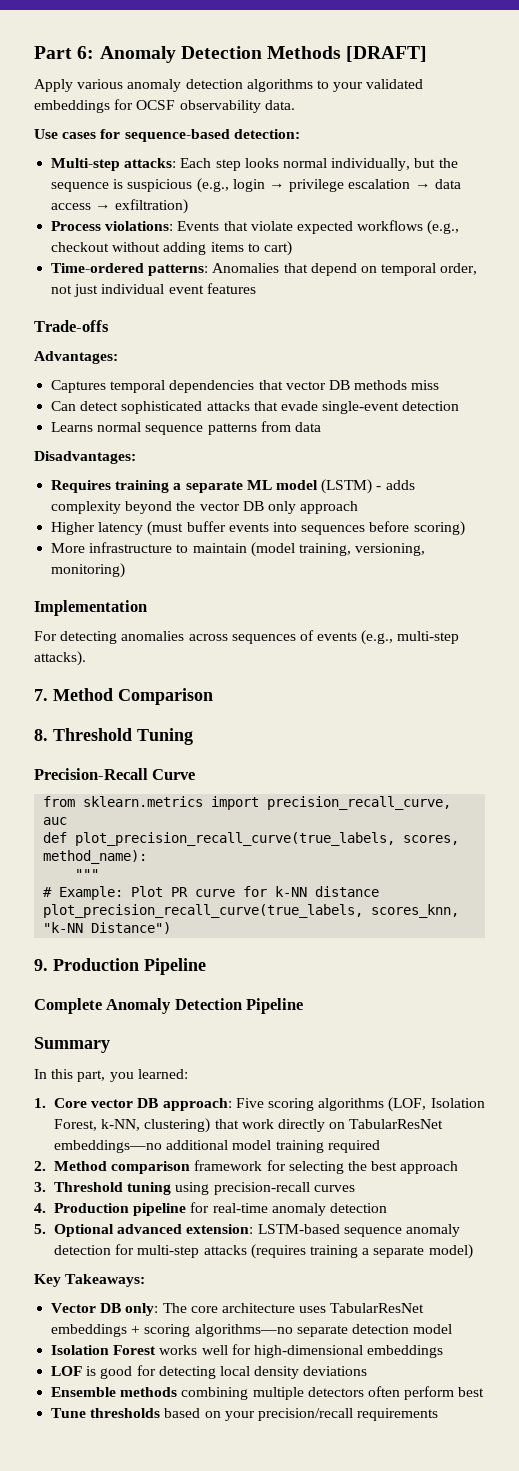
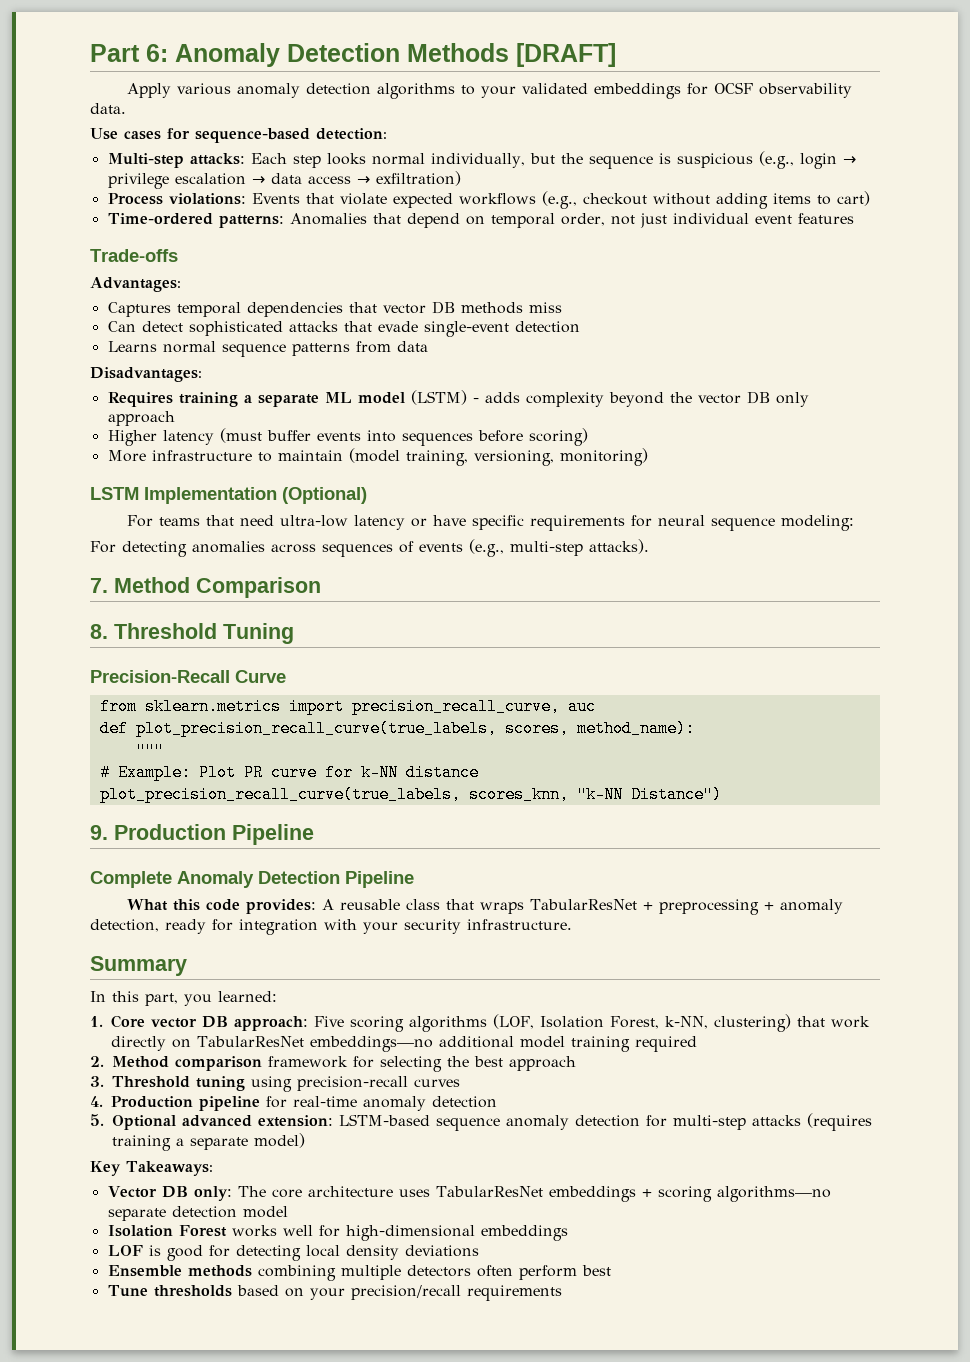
(126, 570) none -> [90,487,139,500] LSTM
(147, 608) none -> [282,487,367,504] [127,515,855,531] (Optional) // For teams that need ultra-low latency or have specific requirements for neural sequence modeling:
(304, 1006) none -> [127,899,844,915] [90,919,572,935] // What this code provides: A reusable class that wraps TabularResNet + preprocessing + anomaly detection, ready for integration with your security infrastructure.

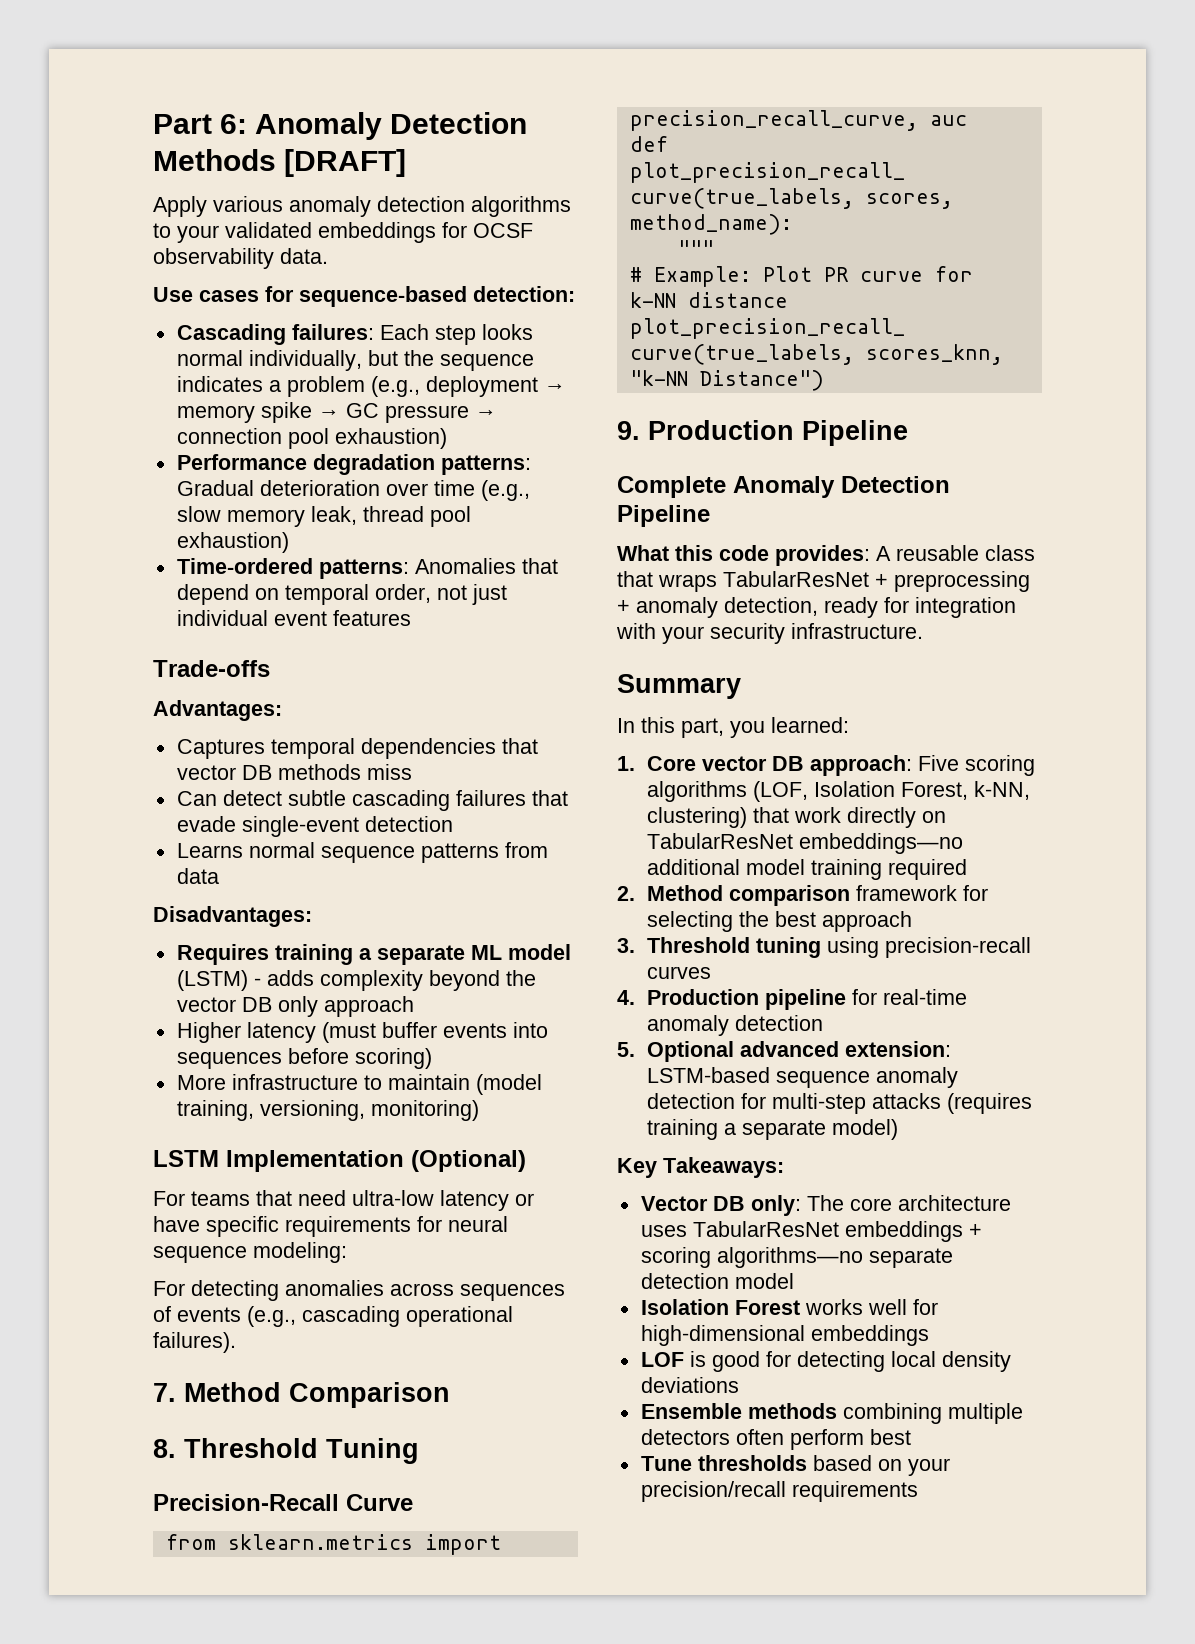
[107,153,245,168] Multi-step attacks: -> [176,324,374,345] Cascading failures:
[658,151,856,169] [107,171,461,189] [107,191,870,209] is suspicious (e.g., login → privilege escalation → data access → exfiltration) // Process violations: Events that violate expected workflows (e.g., checkout without adding items to cart) -> [176,376,566,397] [176,402,497,423] [176,428,447,449] [176,454,531,475] [176,480,530,501] [176,506,471,527] [176,532,289,553] indicates a problem (e.g., deployment → memory spike → GC pressure → connection pool exhaustion) // Performance degradation patterns: Gradual deterioration over time (e.g., slow memory leak, thread pool exhaustion)
[188,321,338,336] sophisticated attacks -> [287,790,526,811] subtle cascading failures
[510,539,649,556] multi-step attacks). -> [302,1306,513,1327] [153,1332,236,1353] cascading operational failures).

